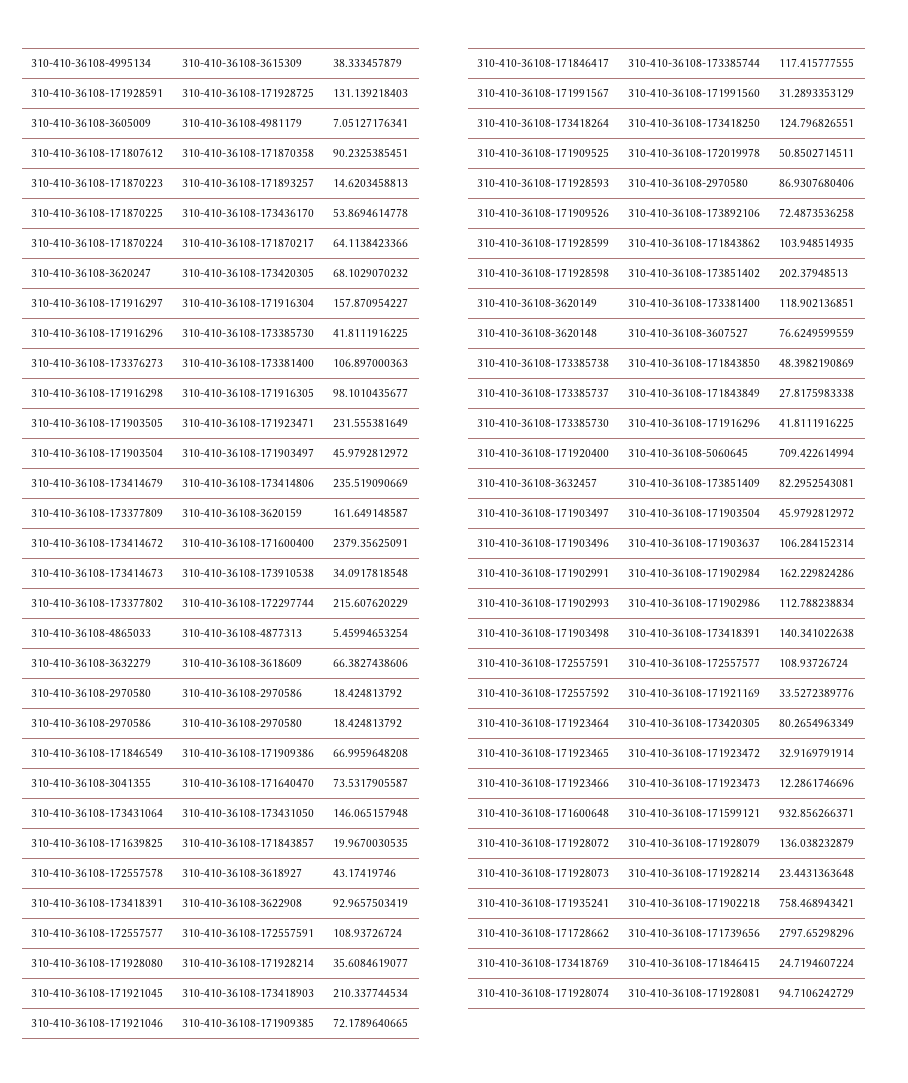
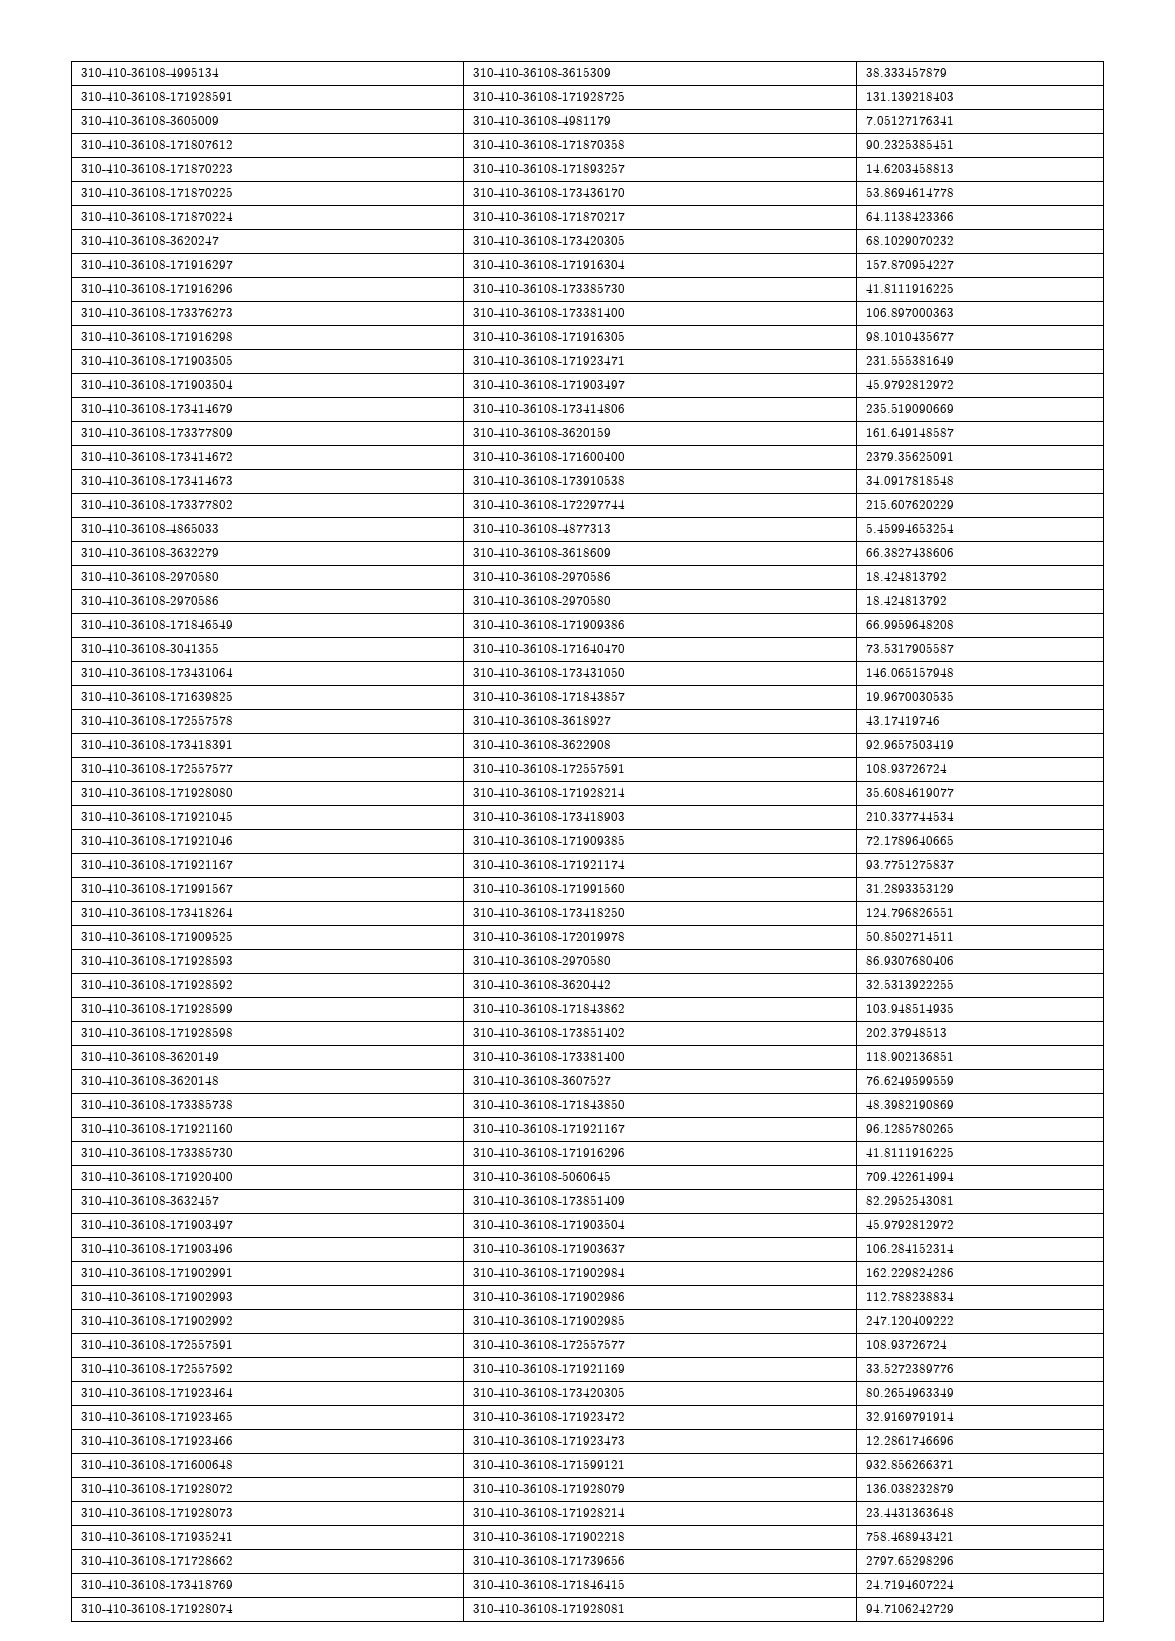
[477,58,610,67] [628,58,761,67] [779,58,855,67] 310-410-36108-171846417 | 310-410-36108-173385744 | 117.415777555 -> [80,860,233,869] [472,860,625,869] [865,859,954,869] 310-410-36108-171921167 | 310-410-36108-171921174 | 93.7751275837
[477,208,610,218] [628,208,761,218] [779,208,855,218] 310-410-36108-171909526 | 310-410-36108-173892106 | 72.4873536258 -> [80,979,233,989] [472,980,611,989] [865,979,954,989] 310-410-36108-171928592 | 310-410-36108-3620442 | 32.5313922255
[477,388,610,397] [628,388,761,397] [779,388,855,398] 310-410-36108-173385737 | 310-410-36108-171843849 | 27.8175983338 -> [80,1124,233,1133] [472,1124,625,1133] [865,1123,954,1133] 310-410-36108-171921160 | 310-410-36108-171921167 | 96.1285780265
[477,628,610,637] [628,628,761,637] [779,629,855,638] 310-410-36108-171903498 | 310-410-36108-173418391 | 140.341022638 -> [80,1316,233,1325] [472,1315,625,1325] [865,1316,954,1325] 310-410-36108-171902992 | 310-410-36108-171902985 | 247.120409222

